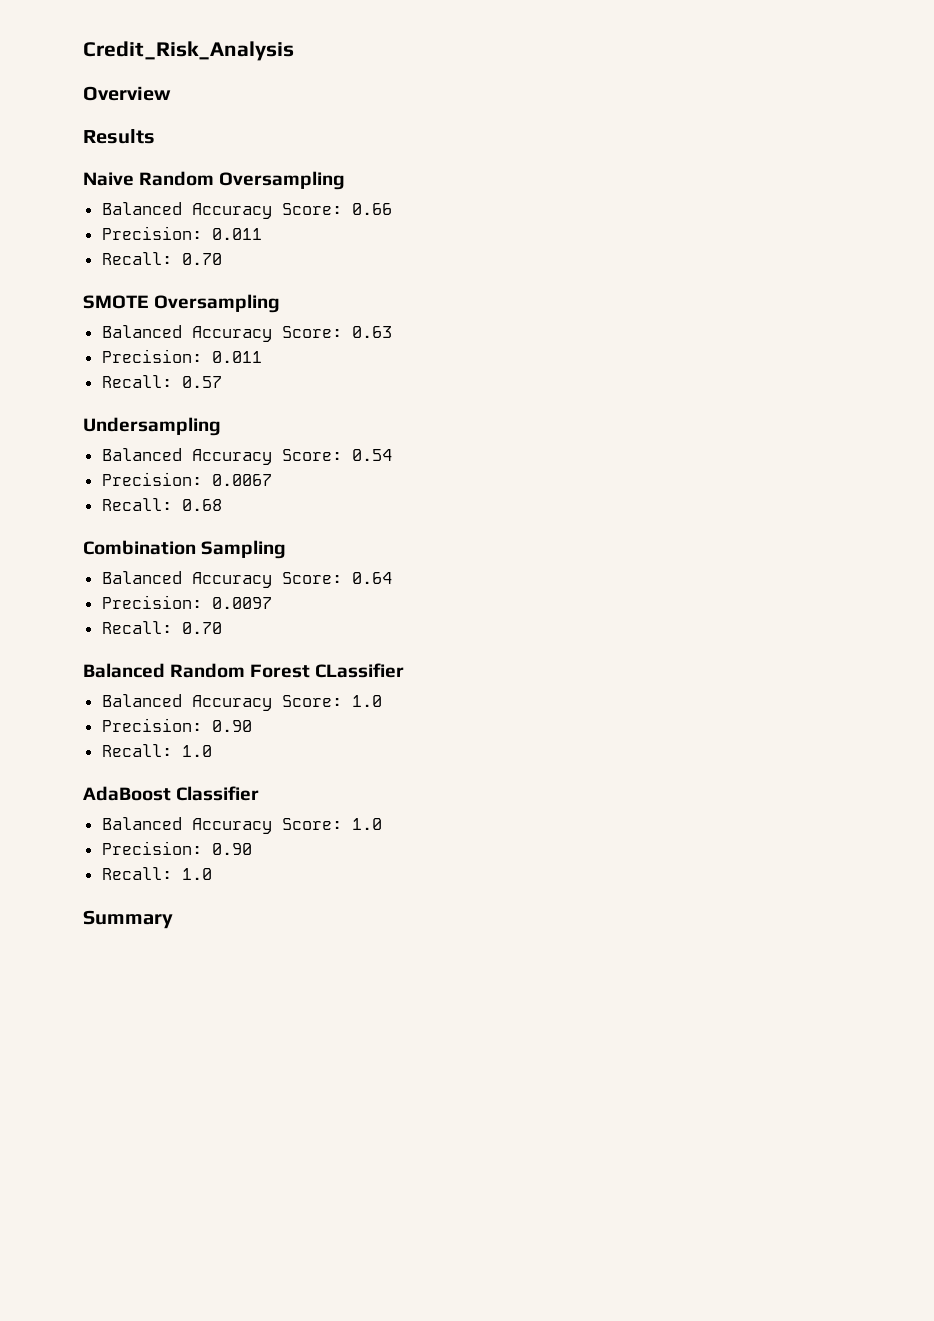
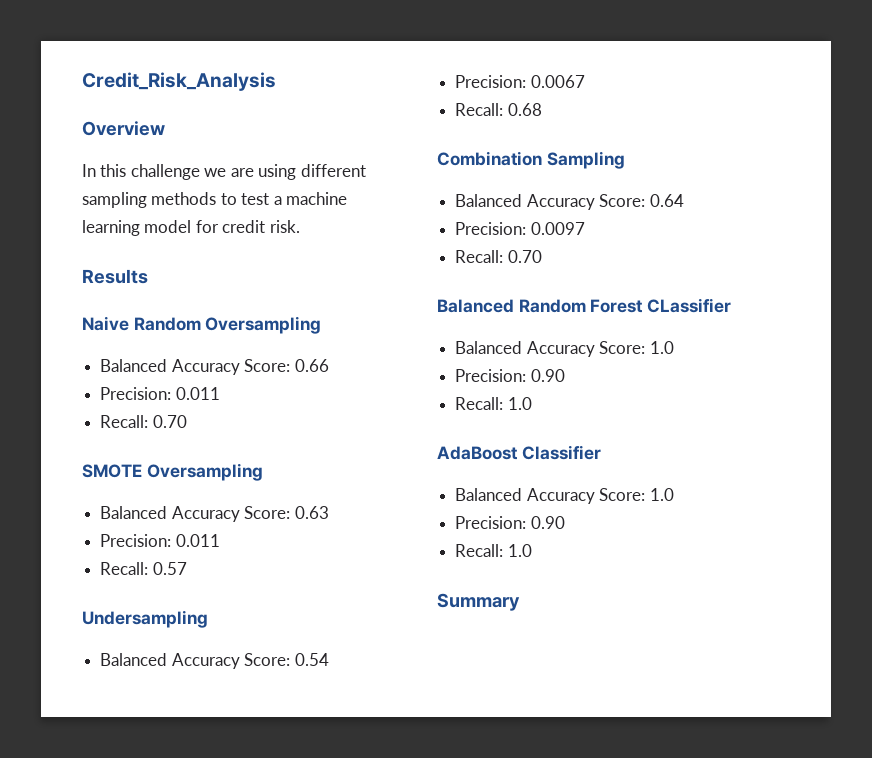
(171, 93) none -> [82,164,366,180] [82,192,348,208] [82,220,300,236] // In this challenge we are using different sampling methods to test a machine learning model for credit risk.

